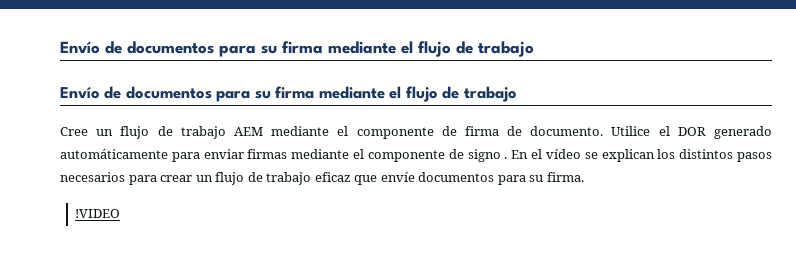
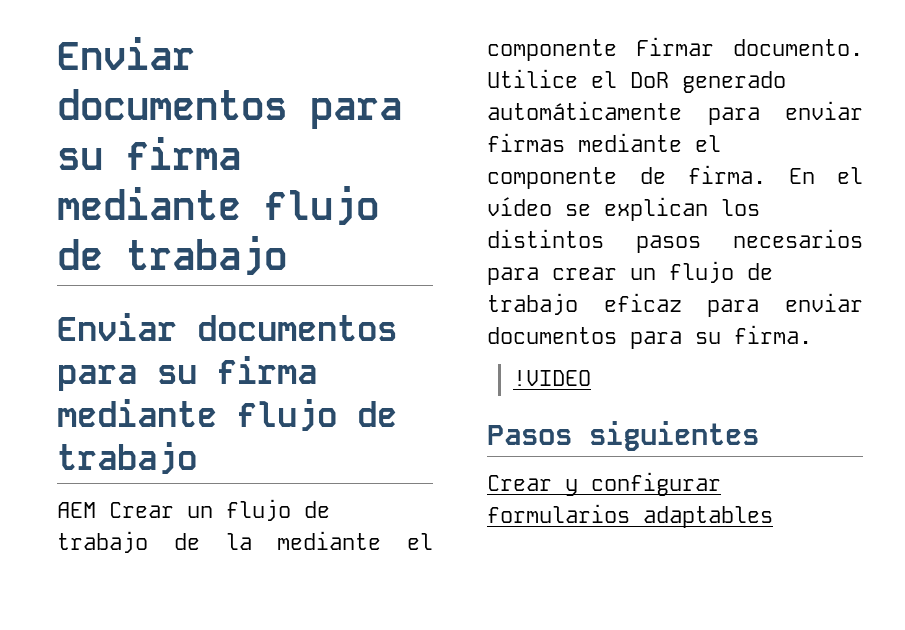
[60,41,534,57] [60,86,517,102] [60,126,523,139] Envío de documentos para su firma mediante el flujo de trabajo // Envío de documentos para su firma mediante el flujo de trabajo // Cree un flujo de trabajo AEM mediante el componente de firma de -> [57,37,195,70] [57,89,402,129] [57,137,241,170] [57,186,379,225] [57,236,287,275] [57,313,397,341] [57,356,317,391] [57,399,397,431] [57,442,197,474] [57,499,330,521] [57,531,433,553] [487,37,714,61] Enviar documentos para su firma mediante flujo de trabajo // Enviar documentos para su firma mediante flujo de trabajo // AEM Crear un flujo de trabajo de la mediante el componente Firmar
[677,127,706,136] DOR -> [630,72,669,88] DoR
[467,149,508,162] signo . -> [688,165,766,184] firma.
[354,172,415,185] que envíe -> [707,293,863,317] para enviar
(120, 213) none -> [487,421,759,451] [487,472,721,496] [487,504,773,528] // Pasos siguientes // Crear y configurar formularios adaptables

